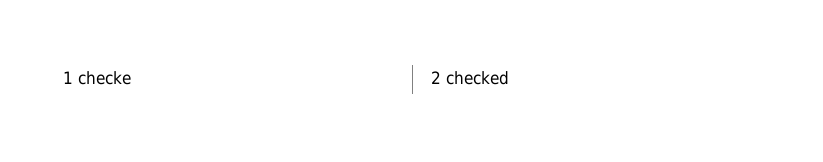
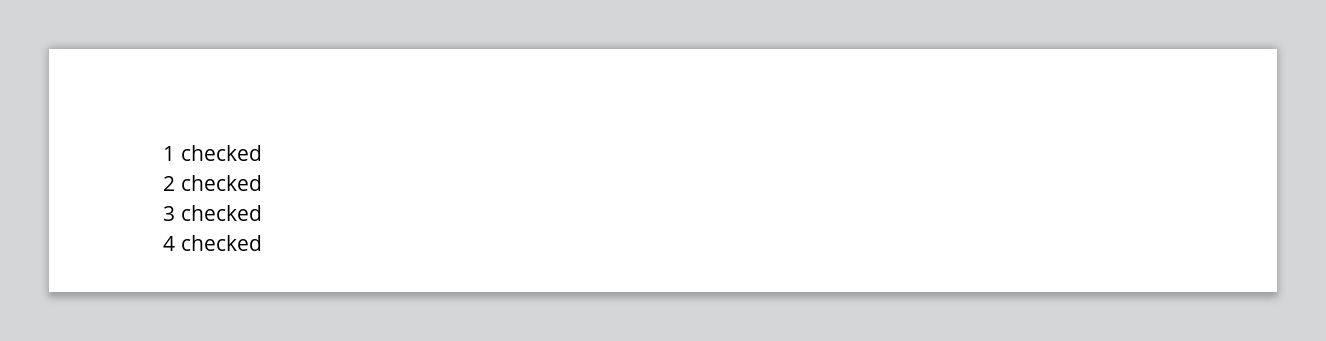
[78,71,131,85] checke -> [180,145,262,161] checked
(509, 78) none -> [163,205,262,221] [163,235,262,251] // 3 checked // 4 checked

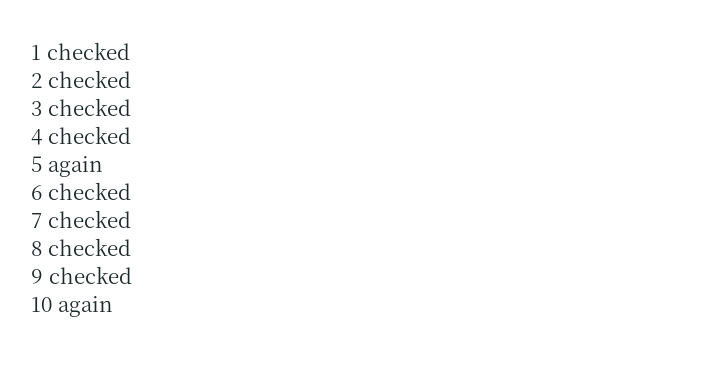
(262, 243) none -> [31,156,103,177] [31,182,131,200] [31,210,131,228] [31,238,131,256] [31,266,132,284] [31,296,113,317] // 5 again // 6 checked // 7 checked // 8 checked // 9 checked // 10 again

